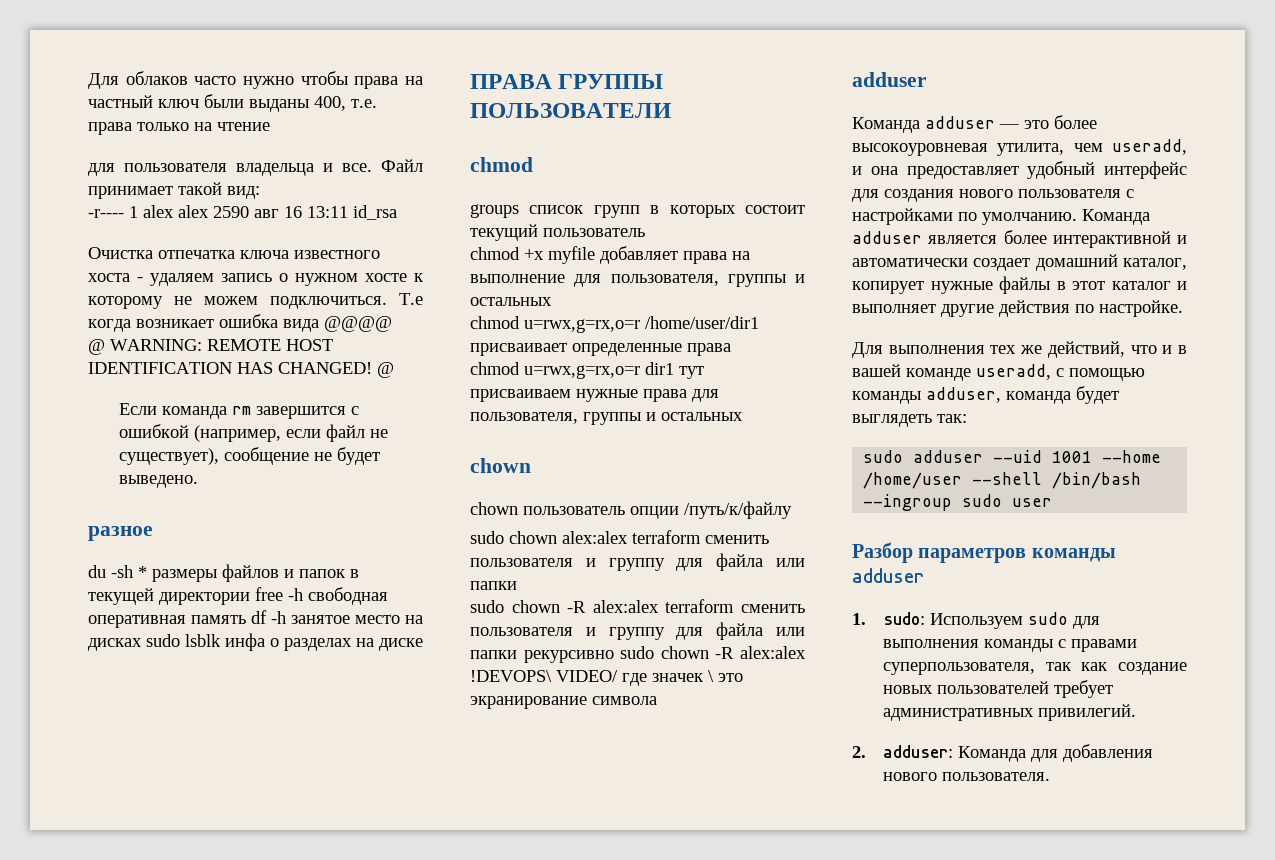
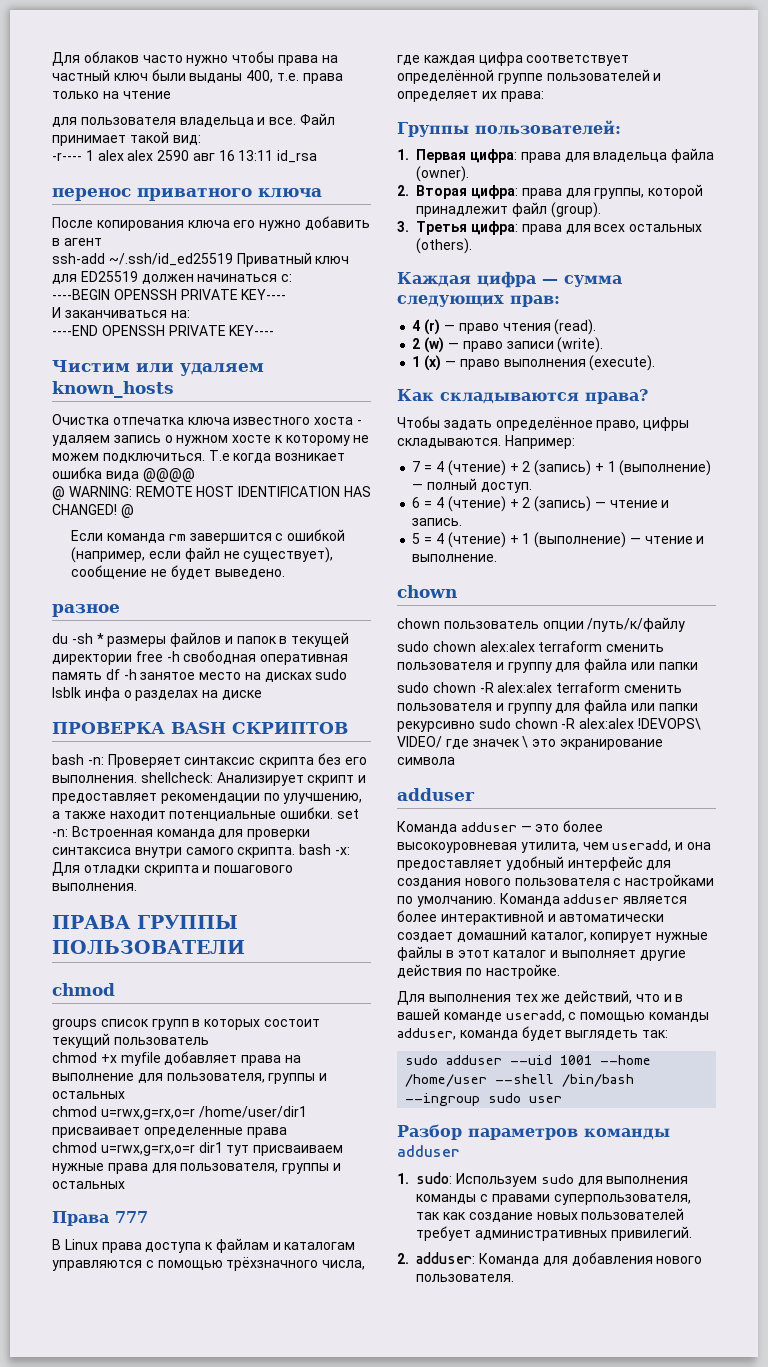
(397, 212) none -> [52,187,322,201] [52,216,370,231] [52,238,102,246] [52,252,350,267] [52,271,293,284] [52,289,287,300] [52,307,190,318] [52,325,275,336] [52,360,264,376] [52,381,174,398] // перенос приватного ключа // После копирования ключа его нужно добавить в агент // ssh-add ~/.ssh/id_ed25519 Приватный ключ для ED25519 должен начинаться с: // ----BEGIN OPENSSH PRIVATE KEY---- // И заканчиваться на: // ----END OPENSSH PRIVATE KEY---- // Чистим или удаляем known_hosts
(423, 644) none -> [52,722,348,734] [52,753,367,768] [52,772,367,786] [52,793,363,804] [52,807,359,821] [52,826,311,840] [52,844,350,858] [52,862,294,876] [52,883,137,891] // ПРОВЕРКА BASH СКРИПТОВ // bash -n: Проверяет синтаксис скрипта без его выполнения. shellcheck: Анализирует скрипт и предоставляет рекомендации по улучшению, а также находит потенциальные ошибки. set -n: Встроенная команда для проверки синтаксиса внутри самого скрипта. bash -x: Для отладки скрипта и пошагового выполнения.
(743, 416) none -> [52,1211,148,1226] [52,1238,356,1253] [52,1257,366,1271] [397,52,630,66] [397,69,662,84] [397,91,544,102] [397,120,621,137] [397,148,715,163] [416,166,470,182] [397,184,704,199] [416,202,601,218] [397,221,703,235] [416,238,473,254] [397,271,622,288] [397,295,560,307] [412,319,597,335] [412,337,604,353] [412,355,656,371] [397,389,648,404] [397,416,690,431] [397,435,575,449] [412,460,712,476] [412,478,532,493] [412,496,670,512] [412,518,463,526] [412,532,705,548] [412,554,498,562] // Права 777 // В Linux права доступа к файлам и каталогам управляются с помощью трёхзначного числа, где каждая цифра соответствует определённой группе пользователей и определяет их права: // Группы пользователей: // 1. Первая цифра: права для владельца файла (owner). // 2. Вторая цифра: права для группы, которой принадлежит файл (group). // 3. Третья цифра: права для всех остальных (others). // Каждая цифра — сумма следующих прав: // 4 (r) — право чтения (read). // 2 (w) — право записи (write). // 1 (x) — право выполнения (execute). // Как складываются права? // Чтобы задать определённое право, цифры складываются. Например: // 7 = 4 (чтение) + 2 (запись) + 1 (выполнение) — полный доступ. // 6 = 4 (чтение) + 2 (запись) — чтение и запись. // 5 = 4 (чтение) + 1 (выполнение) — чтение и выполнение.

